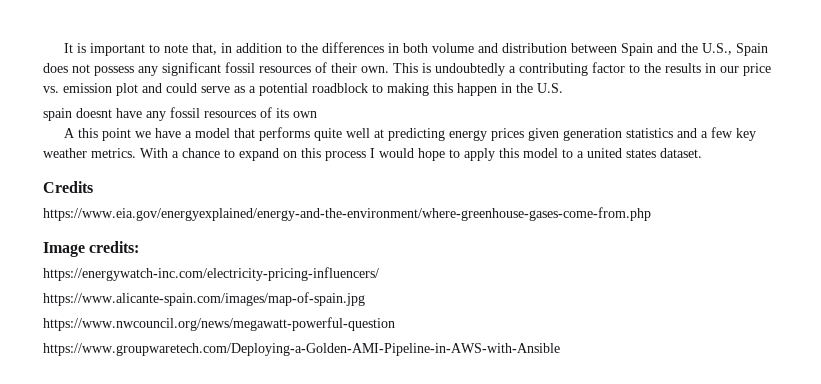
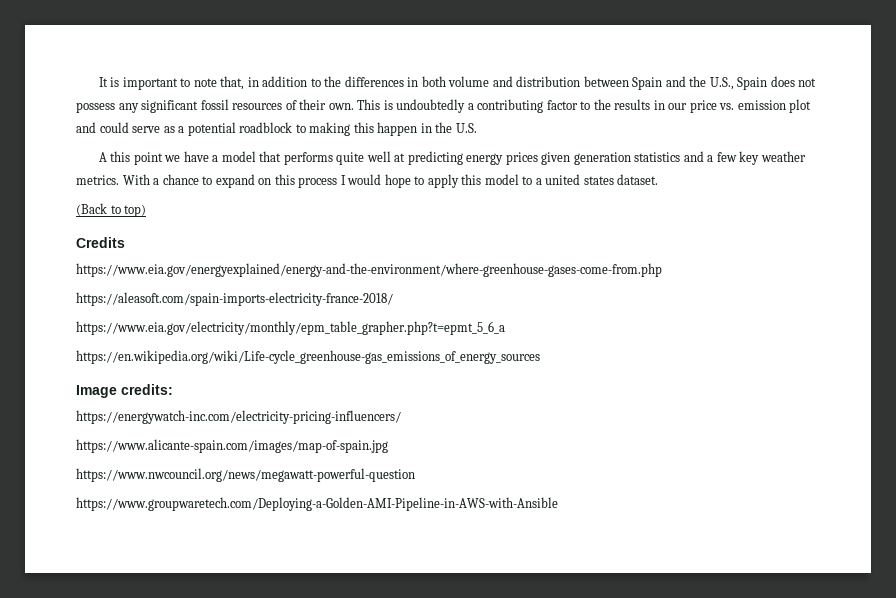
[43,107,317,121] // spain doesnt have any fossil resources of its own -> (477, 128) none
(702, 153) none -> [76,203,147,217] // (Back to top)
(651, 214) none -> [76,292,393,306] [76,321,505,335] [76,350,540,364] // https://aleasoft.com/spain-imports-electricity-france-2018/ // https://www.eia.gov/electricity/monthly/epm_table_grapher.php?t=epmt_5_6_a // https://en.wikipedia.org/wiki/Life-cycle_greenhouse-gas_emissions_of_energy_sources

